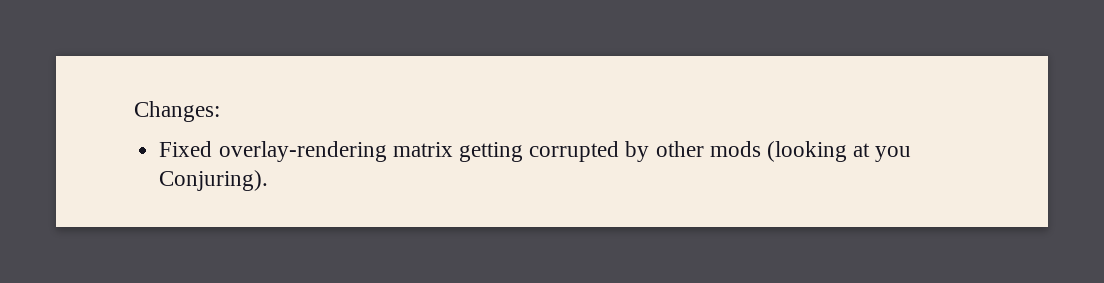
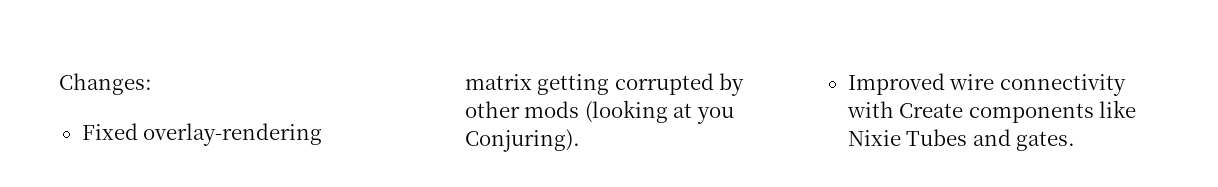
(269, 180) none -> [847,73,1126,96] [846,100,1137,123] [847,129,1076,151] // Improved wire connectivity with Create components like Nixie Tubes and gates.

